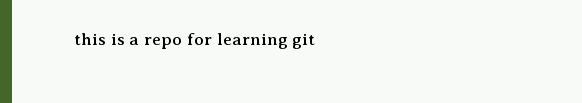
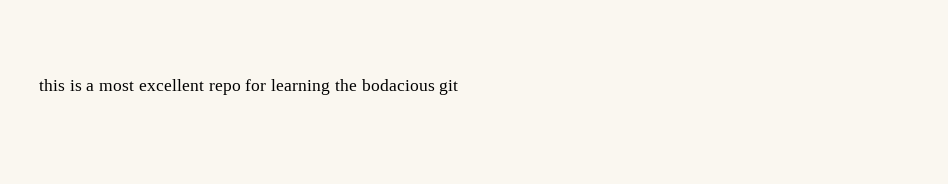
(140, 41) none -> [99,79,204,91] most excellent
(288, 41) none -> [334,79,435,91] the bodacious

